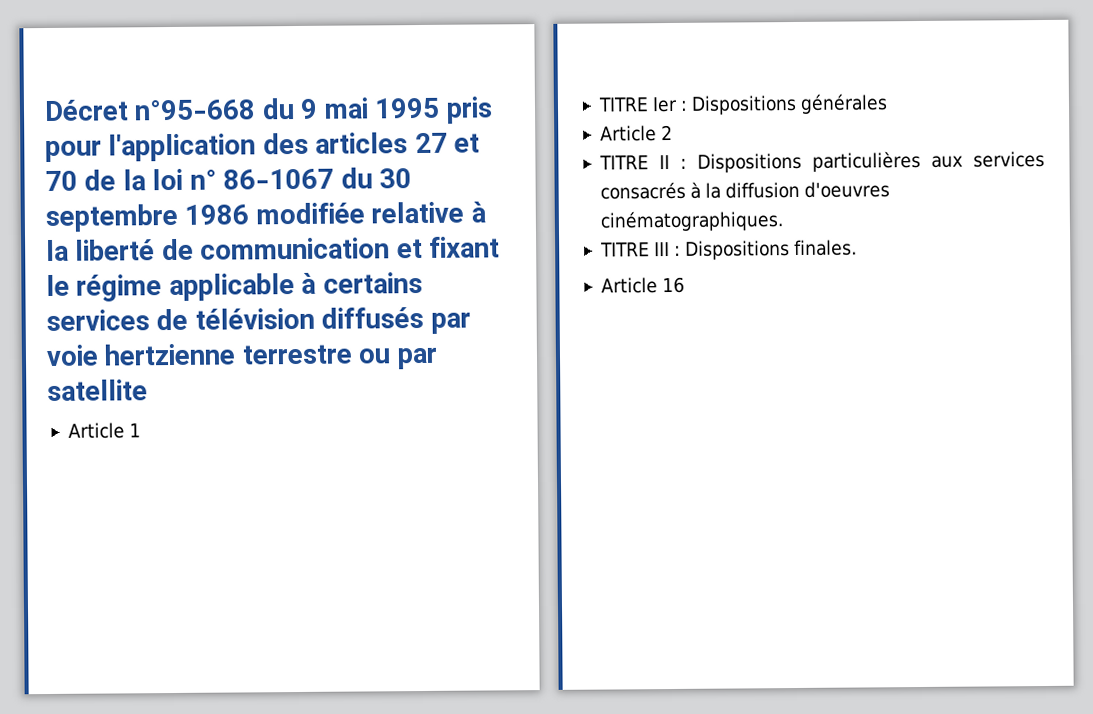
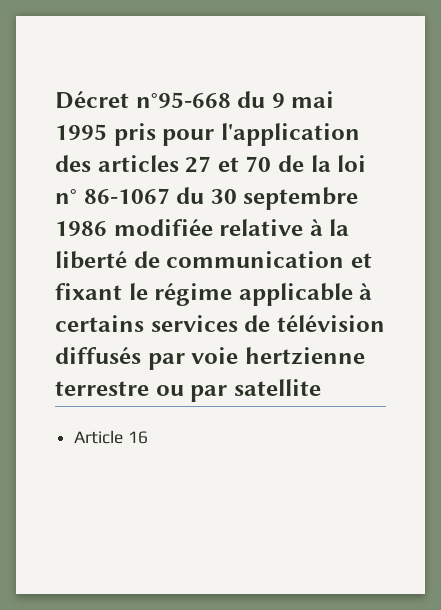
[67,422,142,439] [597,93,889,115] [599,124,674,142] [598,150,1045,173] [599,181,891,200] [599,210,783,232] [599,239,858,260] // Article 1 // TITRE Ier : Dispositions générales // Article 2 // TITRE II : Dispositions particulières aux services consacrés à la diffusion d'oeuvres cinématographiques. // TITRE III : Dispositions finales. -> (321, 387) none

